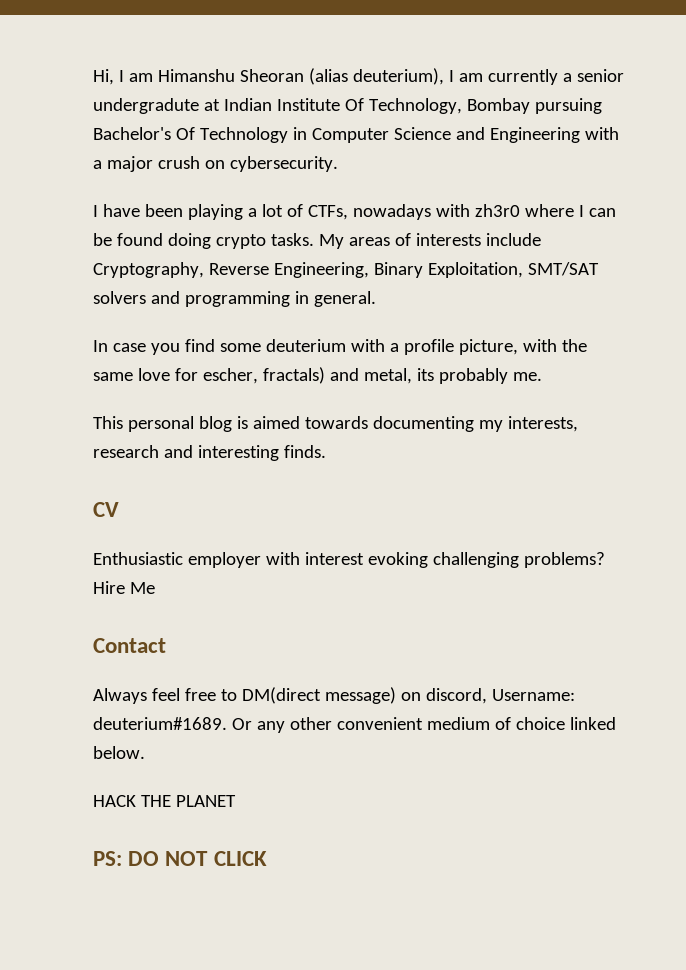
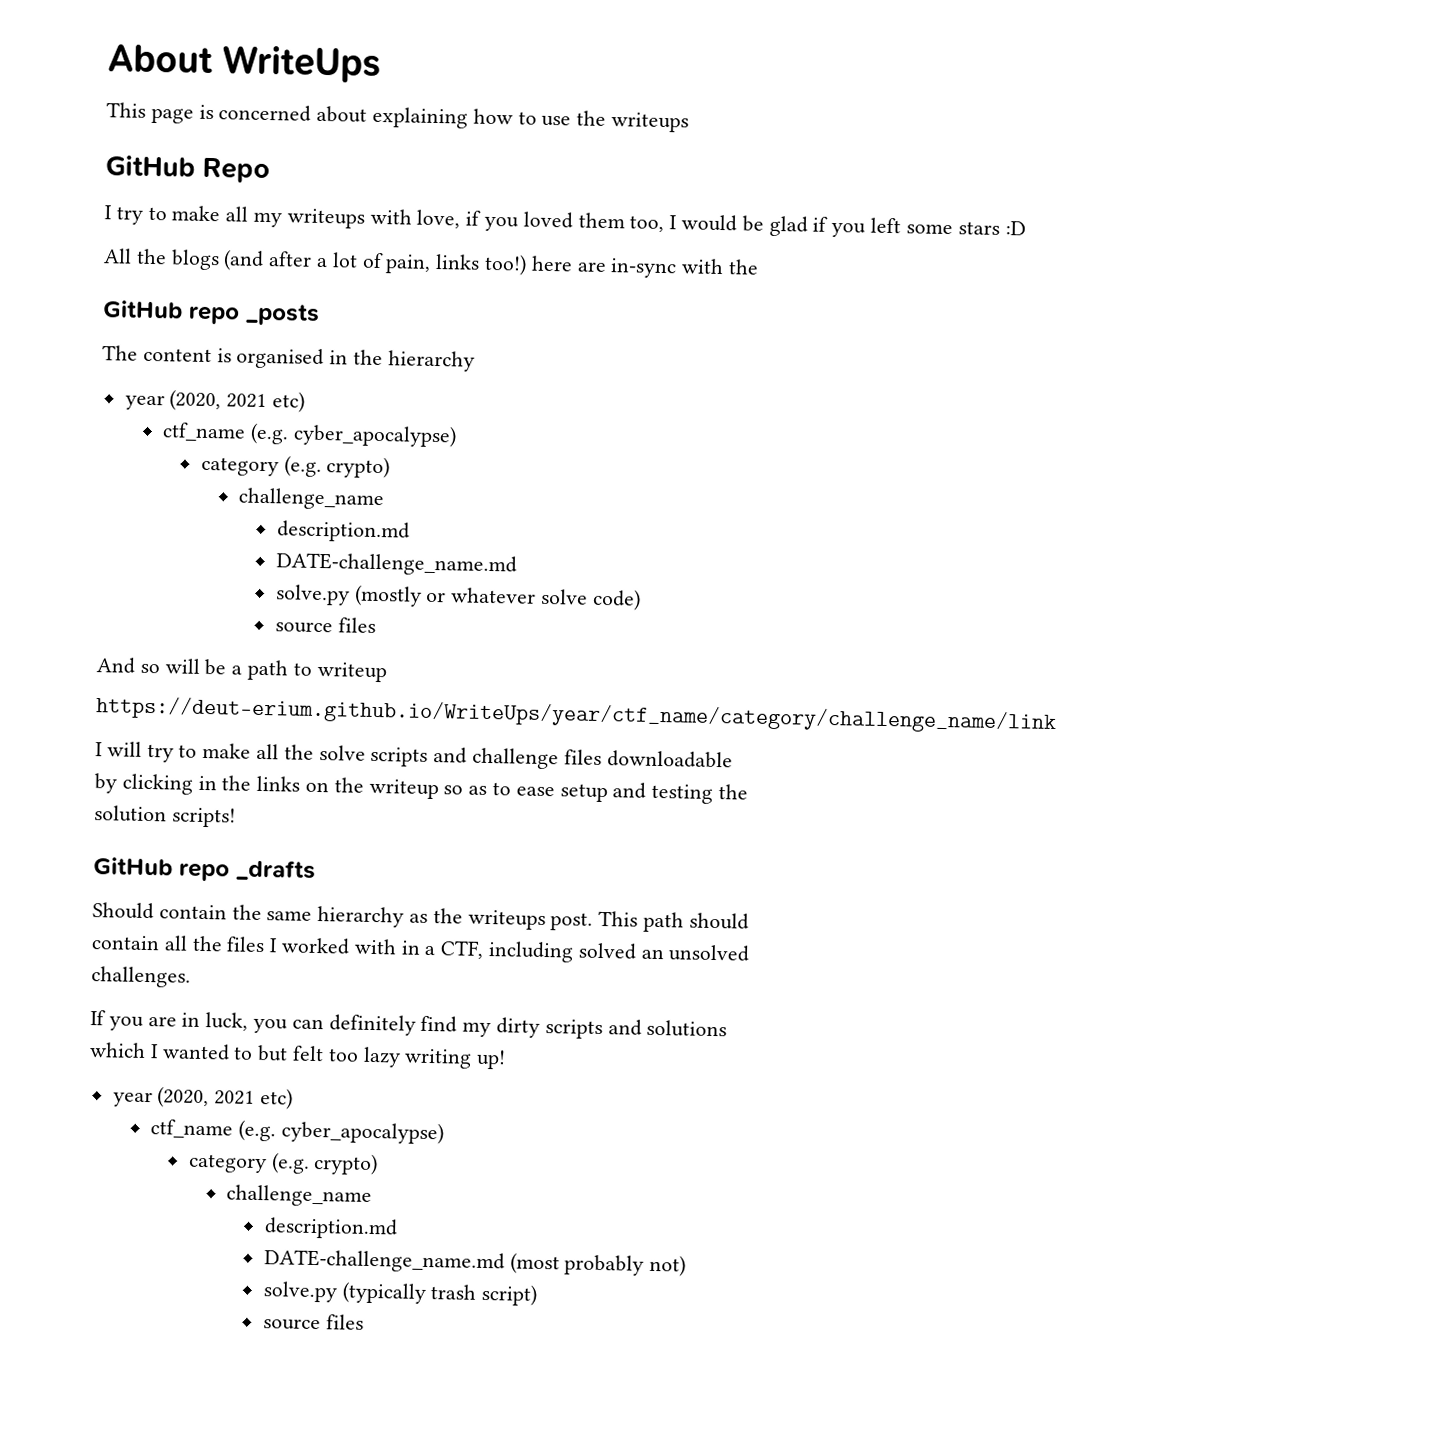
[93,68,624,85] [93,98,602,114] [93,127,619,143] [93,156,338,172] [93,204,616,220] [93,233,541,249] [93,262,599,278] [93,291,376,307] [93,339,587,355] [93,367,542,384] [93,416,578,432] [93,445,326,461] [93,502,119,517] [93,552,605,568] [93,581,155,594] [93,638,166,653] [93,687,575,704] [93,717,616,733] [93,746,145,759] [93,795,236,807] [93,851,267,866] Hi, I am Himanshu Sheoran (alias deuterium), I am currently a senior undergradute at Indian Institute Of Technology, Bombay pursuing Bachelor's Of Technology in Computer Science and Engineering with a major crush on cybersecurity. // I have been playing a lot of CTFs, nowadays with zh3r0 where I can be found doing crypto tasks. My areas of interests include Cryptography, Reverse Engineering, Binary Exploitation, SMT/SAT solvers and programming in general. // In case you find some deuterium with a profile picture, with the same love for escher, fractals) and metal, its probably me. // This personal blog is aimed towards documenting my interests, research and interesting finds. // CV // Enthusiastic employer with interest evoking challenging problems? Hire Me // Contact // Always feel free to DM(direct message) on discord, Username: deuterium#1689. Or any other convenient medium of choice linked below. // HACK THE PLANET // PS: DO NOT CLICK -> [107,44,381,83] [106,102,690,133] [105,155,270,184] [104,205,1026,238] [103,248,760,279] [102,300,320,326] [102,345,475,372] [124,389,306,413] [162,422,457,448] [200,455,391,479] [238,487,385,511] [276,520,410,543] [275,552,517,577] [274,584,641,611] [274,617,376,634] [96,657,387,683] [95,696,1057,734] [95,741,733,770] [94,773,749,804] [94,805,236,828] [93,857,316,882] [92,902,749,933] [91,935,751,963] [91,966,191,988] [90,1010,728,1040] [89,1042,507,1070] [112,1086,294,1110] [150,1119,444,1145] [187,1152,379,1176] [226,1184,373,1208] [263,1217,398,1240] [263,1249,687,1277] [262,1281,539,1306] [262,1314,364,1331] About WriteUps // This page is concerned about explaining how to use the writeups // GitHub Repo // I try to make all my writeups with love, if you loved them too, I would be glad if you left some stars :D // All the blogs (and after a lot of pain, links too!) here are in-sync with the // GitHub repo _posts // The content is organised in the hierarchy // year (2020, 2021 etc) // ctf_name (e.g. cyber_apocalypse) // category (e.g. crypto) // challenge_name // description.md // DATE-challenge_name.md // solve.py (mostly or whatever solve code) // source files // And so will be a path to writeup // https://deut-erium.github.io/WriteUps/year/ctf_name/category/challenge_name/link // I will try to make all the solve scripts and challenge files downloadable // by clicking in the links on the writeup so as to ease setup and testing the // solution scripts! // GitHub repo _drafts // Should contain the same hierarchy as the writeups post. This path should // contain all the files I worked with in a CTF, including solved an unsolved // challenges. // If you are in luck, you can definitely find my dirty scripts and solutions // which I wanted to but felt too lazy writing up! // year (2020, 2021 etc) // ctf_name (e.g. cyber_apocalypse) // category (e.g. crypto) // challenge_name // description.md // DATE-challenge_name.md (most probably not) // solve.py (typically trash script) // source files

